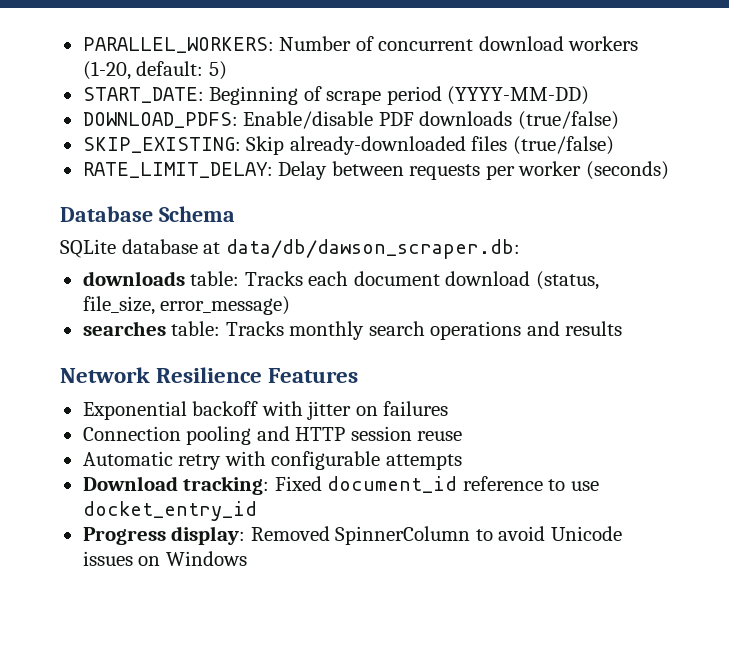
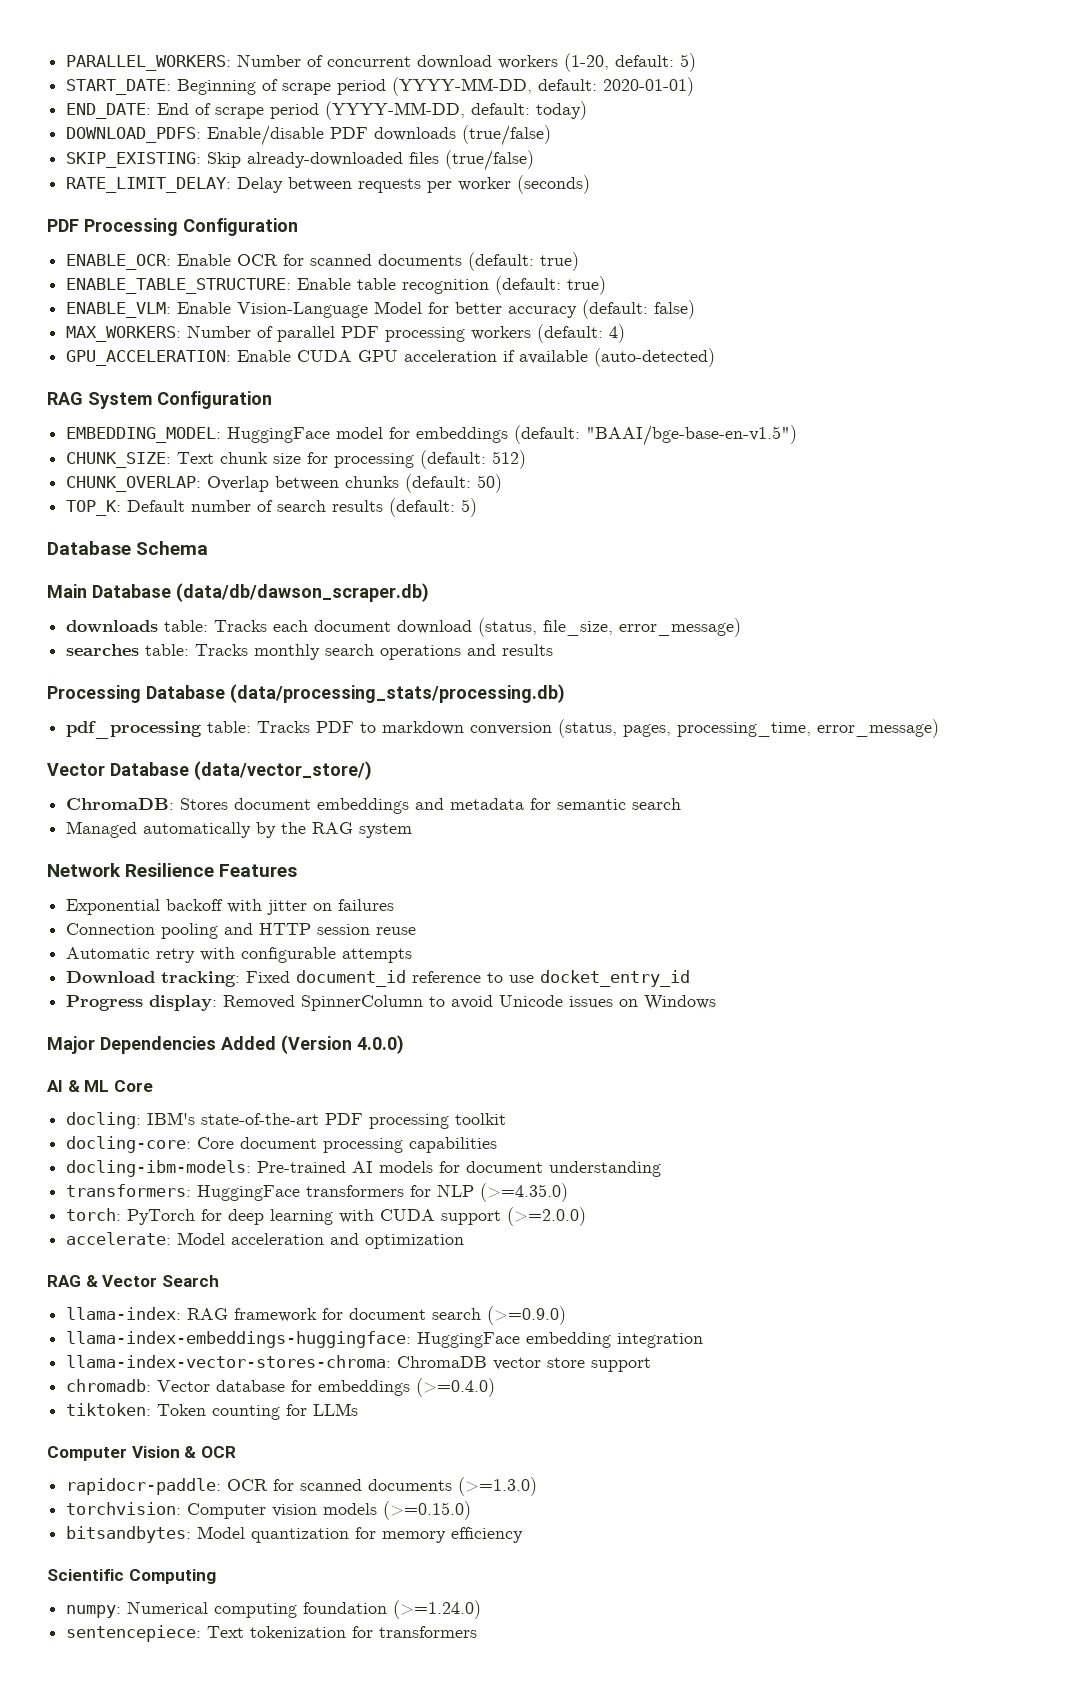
[447,86,590,105] (YYYY-MM-DD) -> [392,77,695,96] [66,101,588,120] (YYYY-MM-DD, default: 2020-01-01) // END_DATE: End of scrape period (YYYY-MM-DD, default: today)
[60,206,235,222] [60,239,520,259] Database Schema // SQLite database at data/db/dawson_scraper.db: -> [47,218,298,236] [66,252,580,271] [66,276,607,295] [66,300,696,319] [66,324,626,343] [66,348,716,367] [47,391,272,409] [66,425,798,446] [66,450,527,469] [66,474,503,493] [66,498,478,517] [47,541,209,555] [47,583,429,602] PDF Processing Configuration // ENABLE_OCR: Enable OCR for scanned documents (default: true) // ENABLE_TABLE_STRUCTURE: Enable table recognition (default: true) // ENABLE_VLM: Enable Vision-Language Model for better accuracy (default: false) // MAX_WORKERS: Number of parallel PDF processing workers (default: 4) // GPU_ACCELERATION: Enable CUDA GPU acceleration if available (auto-detected) // RAG System Configuration // EMBEDDING_MODEL: HuggingFace model for embeddings (default: "BAAI/bge-base-en-v1.5") // CHUNK_SIZE: Text chunk size for processing (default: 512) // CHUNK_OVERLAP: Overlap between chunks (default: 50) // TOP_K: Default number of search results (default: 5) // Database Schema // Main Database (data/db/dawson_scraper.db)
(623, 328) none -> [47,684,565,703] [66,719,940,739] [47,761,372,780] [66,798,682,814] [66,821,413,838] // Processing Database (data/processing_stats/processing.db) // pdf_processing table: Tracks PDF to markdown conversion (status, pages, processing_time, error_message) // Vector Database (data/vector_store/) // ChromaDB: Stores document embeddings and metadata for semantic search // Managed automatically by the RAG system
(247, 558) none -> [47,1035,404,1054] [47,1080,153,1092] [66,1112,507,1129] [66,1136,498,1153] [66,1160,662,1177] [66,1183,569,1202] [66,1207,587,1226] [66,1232,465,1249] [47,1275,219,1287] [66,1306,567,1325] [66,1331,704,1348] [66,1355,652,1372] [66,1378,496,1397] [66,1403,359,1420] [47,1446,236,1461] [66,1477,538,1496] [66,1501,472,1520] [66,1526,524,1543] [47,1569,216,1584] [66,1600,482,1619] [66,1625,478,1642] // Major Dependencies Added (Version 4.0.0) // AI & ML Core // docling: IBM's state-of-the-art PDF processing toolkit // docling-core: Core document processing capabilities // docling-ibm-models: Pre-trained AI models for document understanding // transformers: HuggingFace transformers for NLP (>=4.35.0) // torch: PyTorch for deep learning with CUDA support (>=2.0.0) // accelerate: Model acceleration and optimization // RAG & Vector Search // llama-index: RAG framework for document search (>=0.9.0) // llama-index-embeddings-huggingface: HuggingFace embedding integration // llama-index-vector-stores-chroma: ChromaDB vector store support // chromadb: Vector database for embeddings (>=0.4.0) // tiktoken: Token counting for LLMs // Computer Vision & OCR // rapidocr-paddle: OCR for scanned documents (>=1.3.0) // torchvision: Computer vision models (>=0.15.0) // bitsandbytes: Model quantization for memory efficiency // Scientific Computing // numpy: Numerical computing foundation (>=1.24.0) // sentencepiece: Text tokenization for transformers

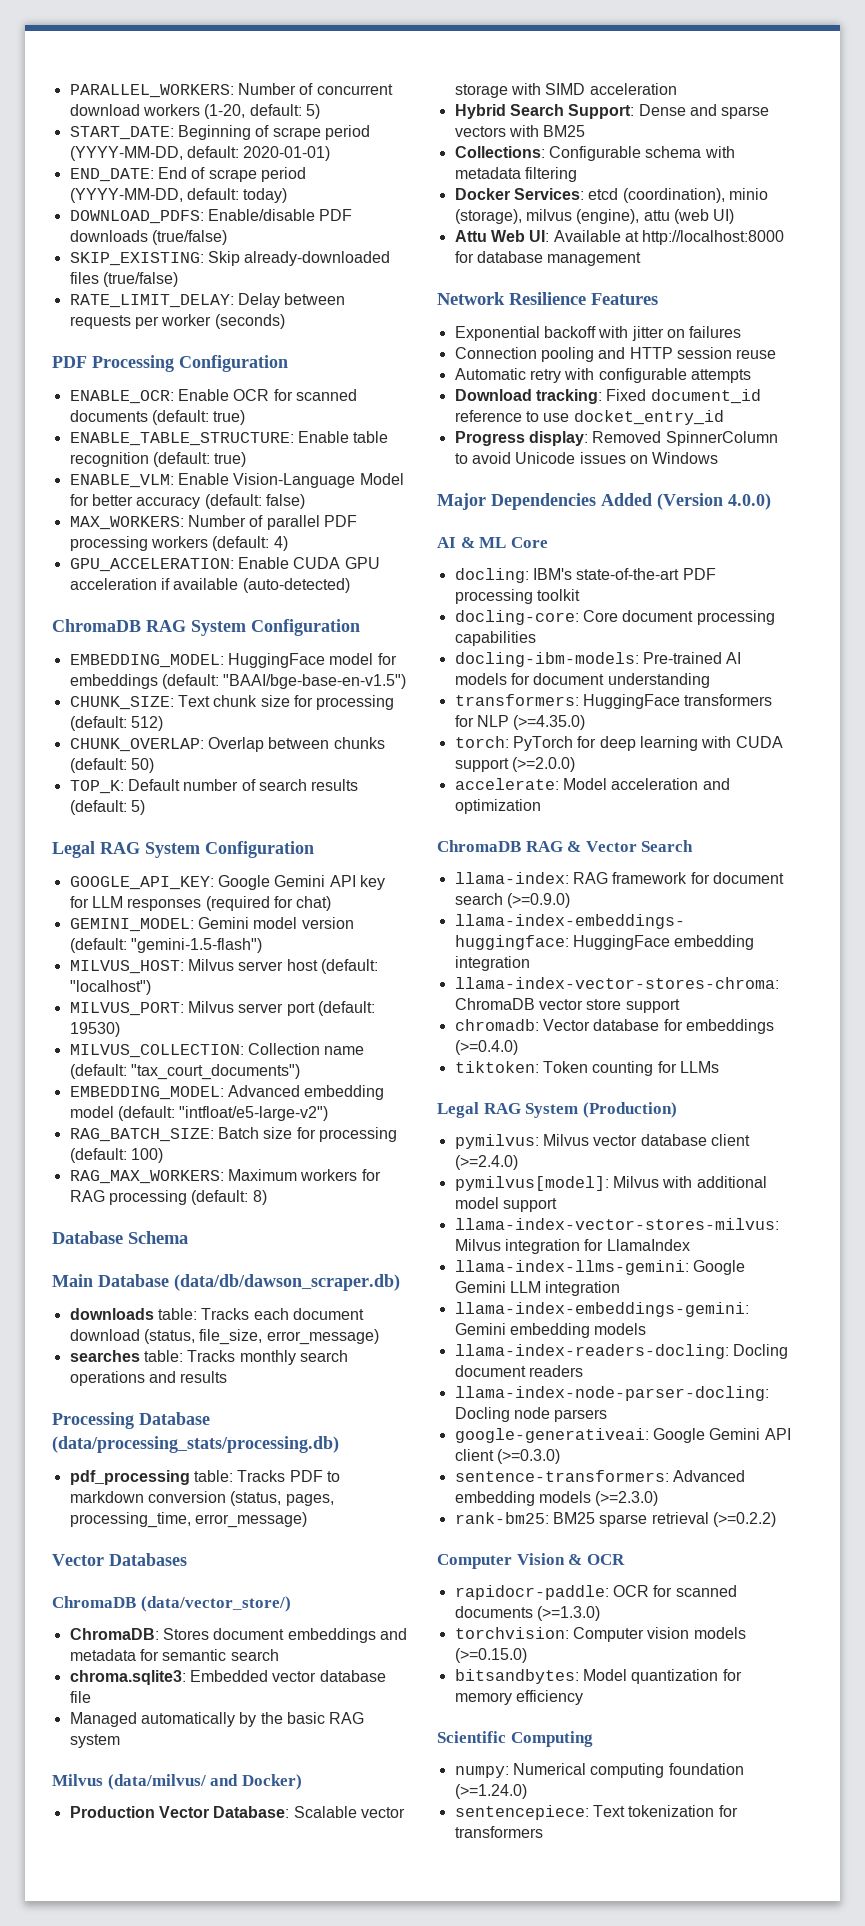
(716, 357) none -> [52,619,141,632] ChromaDB
(478, 507) none -> [52,841,314,858] [69,875,385,890] [69,896,332,911] [69,917,354,932] [69,938,262,953] [69,959,378,974] [69,980,151,995] [69,1001,375,1016] [69,1022,120,1037] [69,1043,365,1058] [69,1064,300,1080] [69,1085,385,1100] [69,1106,329,1121] [69,1127,397,1142] [69,1148,163,1163] [69,1169,381,1184] [69,1190,267,1205] // Legal RAG System Configuration // GOOGLE_API_KEY: Google Gemini API key for LLM responses (required for chat) // GEMINI_MODEL: Gemini model version (default: "gemini-1.5-flash") // MILVUS_HOST: Milvus server host (default: "localhost") // MILVUS_PORT: Milvus server port (default: 19530) // MILVUS_COLLECTION: Collection name (default: "tax_court_documents") // EMBEDDING_MODEL: Advanced embedding model (default: "intfloat/e5-large-v2") // RAG_BATCH_SIZE: Batch size for processing (default: 100) // RAG_MAX_WORKERS: Maximum workers for RAG processing (default: 8)
[110,762,189,776] Database -> [109,1553,187,1566] [52,1596,136,1608] Databases // ChromaDB
(682, 804) none -> [69,1670,386,1685] [69,1691,91,1703] // chroma.sqlite3: Embedded vector database file
(307, 828) none -> [286,1712,325,1724] basic
(413, 830) none -> [52,1774,302,1790] [69,1806,405,1818] [454,83,677,98] [454,104,770,119] [454,125,586,137] [454,146,735,161] [454,167,577,182] [454,188,768,203] [454,209,735,224] [454,230,785,245] [454,251,642,266] // Milvus (data/milvus/ and Docker) // Production Vector Database: Scalable vector storage with SIMD acceleration // Hybrid Search Support: Dense and sparse vectors with BM25 // Collections: Configurable schema with metadata filtering // Docker Services: etcd (coordination), minio (storage), milvus (engine), attu (web UI) // Attu Web UI: Available at http://localhost:8000 for database management
(465, 1241) none -> [437,840,521,852] ChromaDB
(359, 1409) none -> [437,1102,677,1118] [454,1134,750,1149] [454,1155,518,1170] [454,1176,767,1191] [454,1197,557,1212] [454,1218,779,1230] [454,1239,690,1254] [454,1260,745,1275] [454,1281,621,1296] [454,1302,749,1317] [454,1323,647,1338] [454,1344,788,1359] [454,1365,583,1377] [454,1386,769,1401] [454,1407,608,1422] [454,1428,791,1443] [454,1449,560,1464] [454,1470,745,1482] [454,1491,659,1506] [454,1512,776,1527] // Legal RAG System (Production) // pymilvus: Milvus vector database client (>=2.4.0) // pymilvus[model]: Milvus with additional model support // llama-index-vector-stores-milvus: Milvus integration for LlamaIndex // llama-index-llms-gemini: Google Gemini LLM integration // llama-index-embeddings-gemini: Gemini embedding models // llama-index-readers-docling: Docling document readers // llama-index-node-parser-docling: Docling node parsers // google-generativeai: Google Gemini API client (>=0.3.0) // sentence-transformers: Advanced embedding models (>=2.3.0) // rank-bm25: BM25 sparse retrieval (>=0.2.2)

